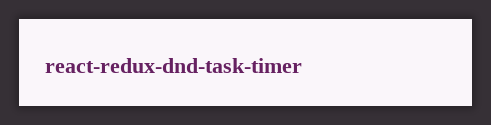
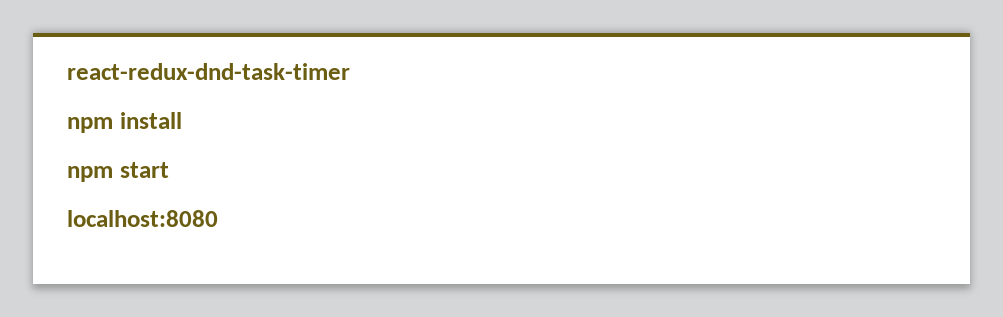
(302, 65) none -> [67,112,182,133] [67,162,169,182] [67,210,218,227] // npm install // npm start // localhost:8080

